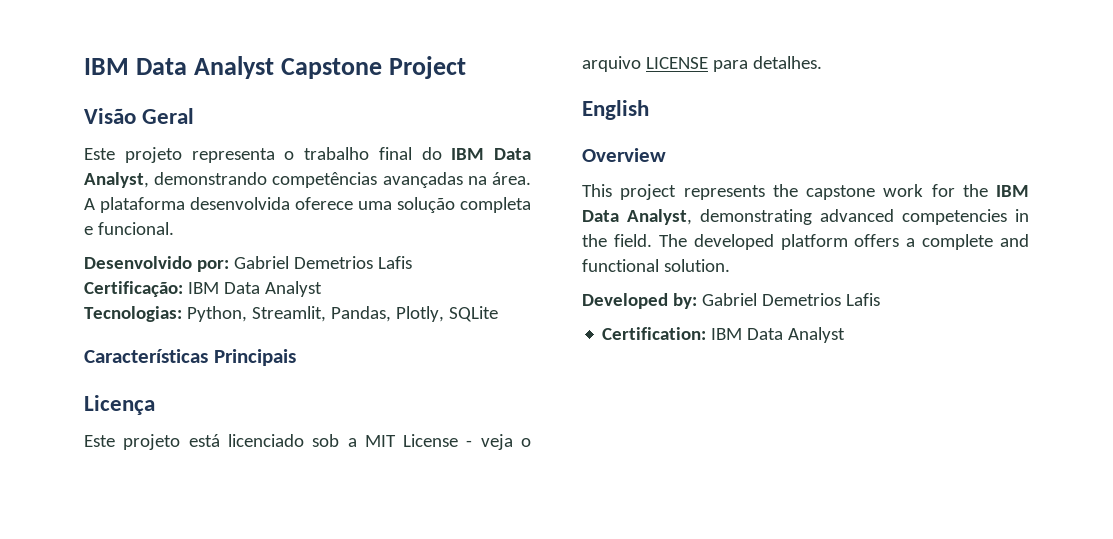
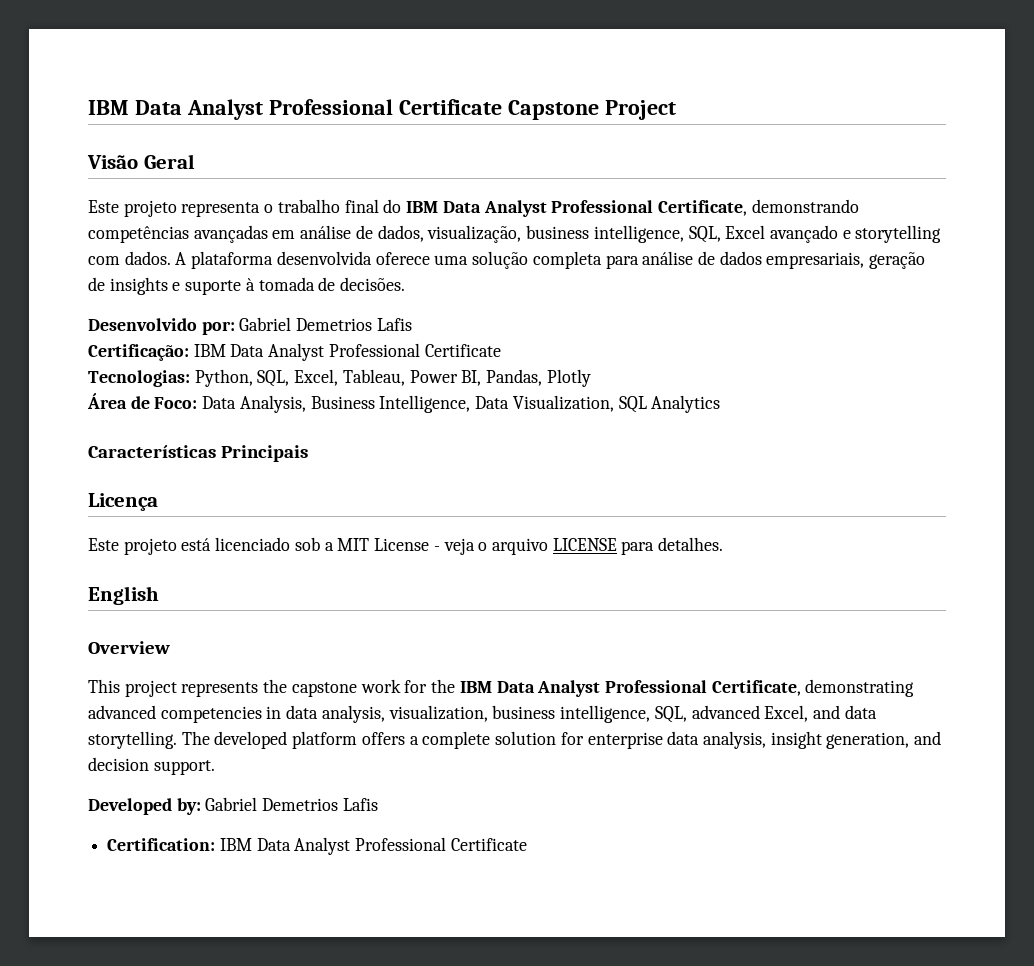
[84,56,275,79] IBM Data Analyst -> [88,99,502,120] IBM Data Analyst Professional Certificate
[84,172,531,188] Analyst, demonstrando competências avançadas na área. -> [483,199,859,217] [88,225,942,243] [88,251,171,265] Analyst Professional Certificate, demonstrando competências avançadas em análise de dados, visualização, business intelligence, SQL, Excel avançado e storytelling com dados.
[84,222,174,235] e funcional. -> [605,251,926,269] [88,277,406,295] para análise de dados empresariais, geração de insights e suporte à tomada de decisões.
(322, 289) none -> [328,343,501,357] Professional Certificate
[251,306,498,322] Streamlit, Pandas, Plotly, SQLite -> [257,369,591,387] [87,393,721,413] SQL, Excel, Tableau, Power BI, Pandas, Plotly // Área de Foco: Data Analysis, Business Intelligence, Data Visualization, SQL Analytics
[627,209,692,225] Analyst, -> [537,680,801,697] Analyst Professional Certificate,
[582,234,652,247] the field. -> [286,705,877,723] [88,731,177,749] data analysis, visualization, business intelligence, SQL, advanced Excel, and data storytelling.
[1000,234,1029,247] [582,259,730,272] and functional solution. -> [495,731,942,749] [88,757,215,775] solution for enterprise data analysis, insight generation, and decision support.
(846, 335) none -> [355,837,527,851] Professional Certificate

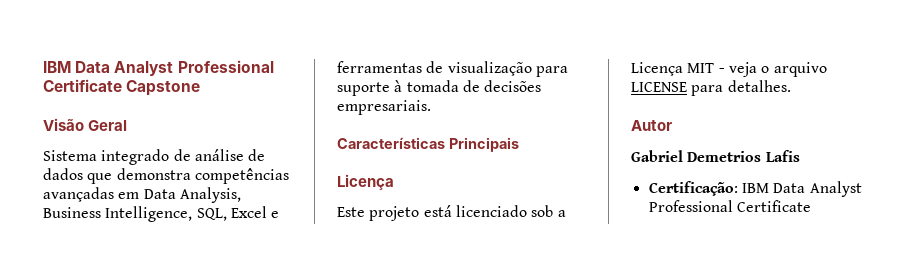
[604,100,676,120] Project -> (201, 88) none
[88,199,859,217] [88,225,942,243] [88,251,926,269] [88,277,406,295] [88,317,412,335] [88,343,501,361] [88,369,591,387] [87,393,721,413] Este projeto representa o trabalho final do IBM Data Analyst Professional Certificate, demonstrando competências avançadas em análise de dados, visualização, business intelligence, SQL, Excel avançado e storytelling com dados. A plataforma desenvolvida oferece uma solução completa para análise de dados empresariais, geração de insights e suporte à tomada de decisões. // Desenvolvido por: Gabriel Demetrios Lafis // Certificação: IBM Data Analyst Professional Certificate // Tecnologias: Python, SQL, Excel, Tableau, Power BI, Pandas, Plotly // Área de Foco: Data Analysis, Business Intelligence, Data Visualization, SQL Analytics -> [43,149,266,165] [43,168,289,184] [43,187,241,203] [43,206,280,222] [337,61,568,77] [337,80,542,96] [337,100,431,115] Sistema integrado de análise de dados que demonstra competências avançadas em Data Analysis, Business Intelligence, SQL, Excel e ferramentas de visualização para suporte à tomada de decisões empresariais.
[337,538,430,551] MIT License -> [631,62,715,76] Licença MIT
[88,586,159,605] [88,641,170,654] [88,679,915,697] [88,705,877,723] [88,731,942,749] [88,757,215,775] [88,797,378,815] [107,838,216,851] English // Overview // This project represents the capstone work for the IBM Data Analyst Professional Certificate, demonstrating advanced competencies in data analysis, visualization, business intelligence, SQL, advanced Excel, and data storytelling. The developed platform offers a complete solution for enterprise data analysis, insight generation, and decision support. // Developed by: Gabriel Demetrios Lafis // Certification: -> [631,120,672,131] [631,150,800,162] [648,181,738,196] Autor // Gabriel Demetrios Lafis // Certificação:

